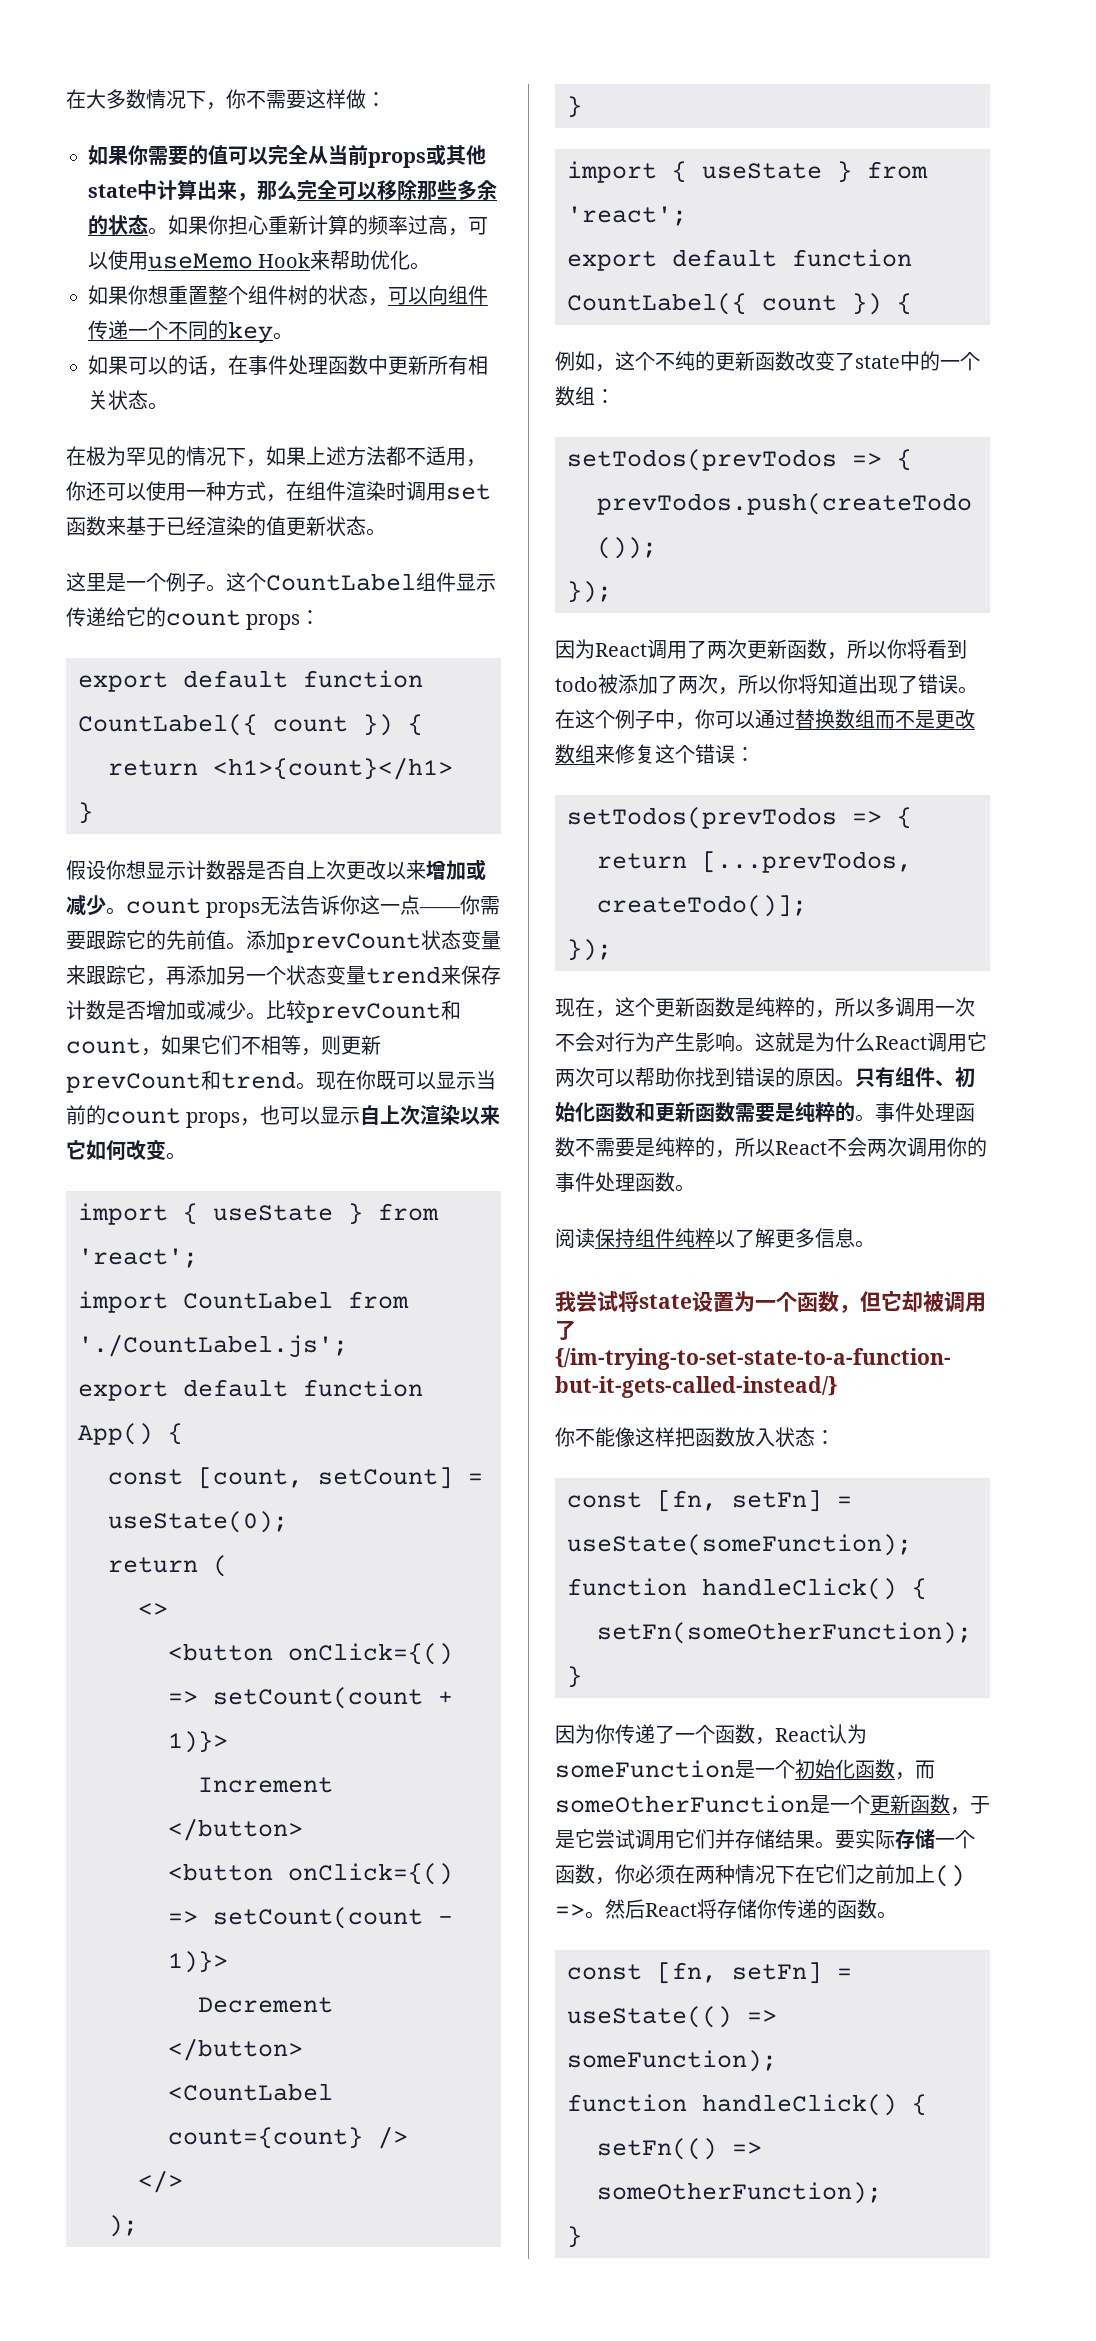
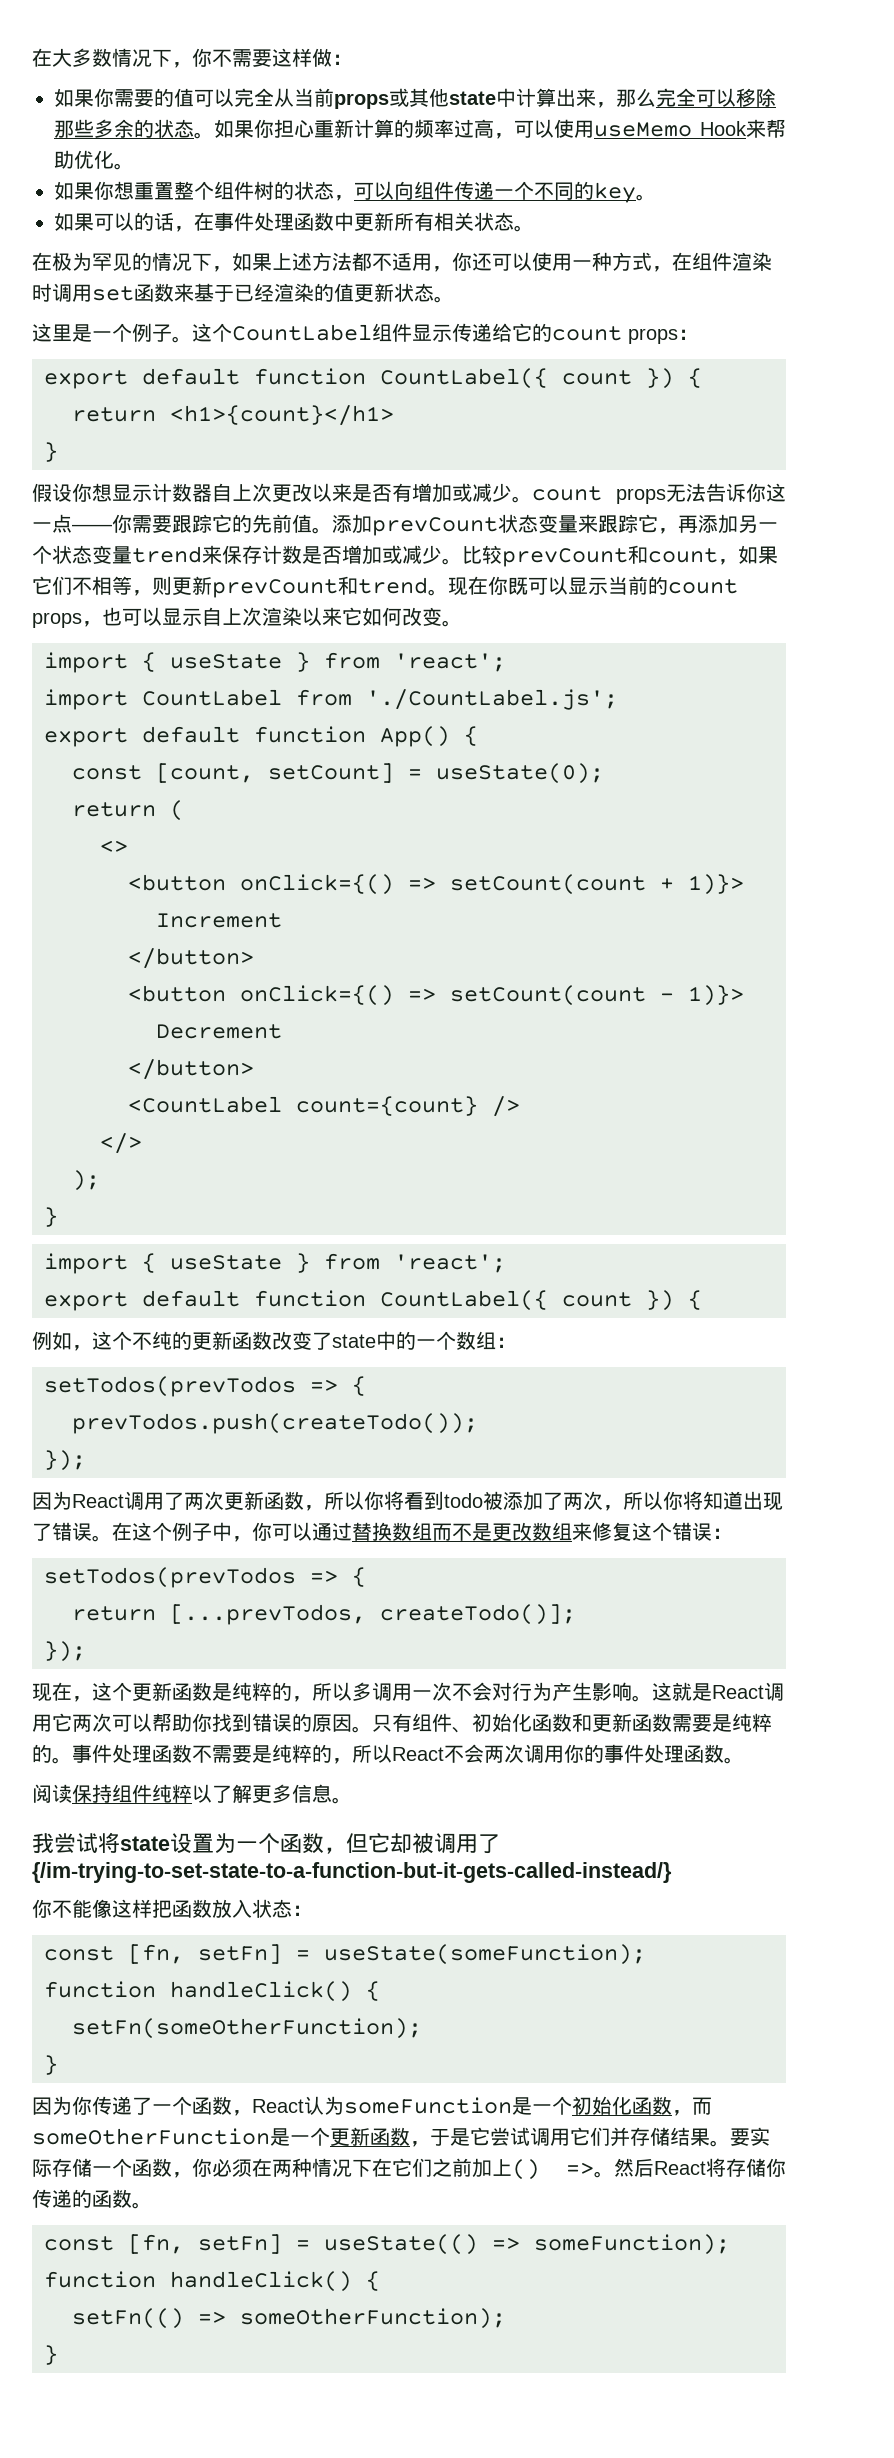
[246,861,286,880] 是否 -> (212, 493) none
(426, 870) none -> [352,483,412,502] 是否有
[815,1032,875,1052] 为什么 -> (712, 1692) none

